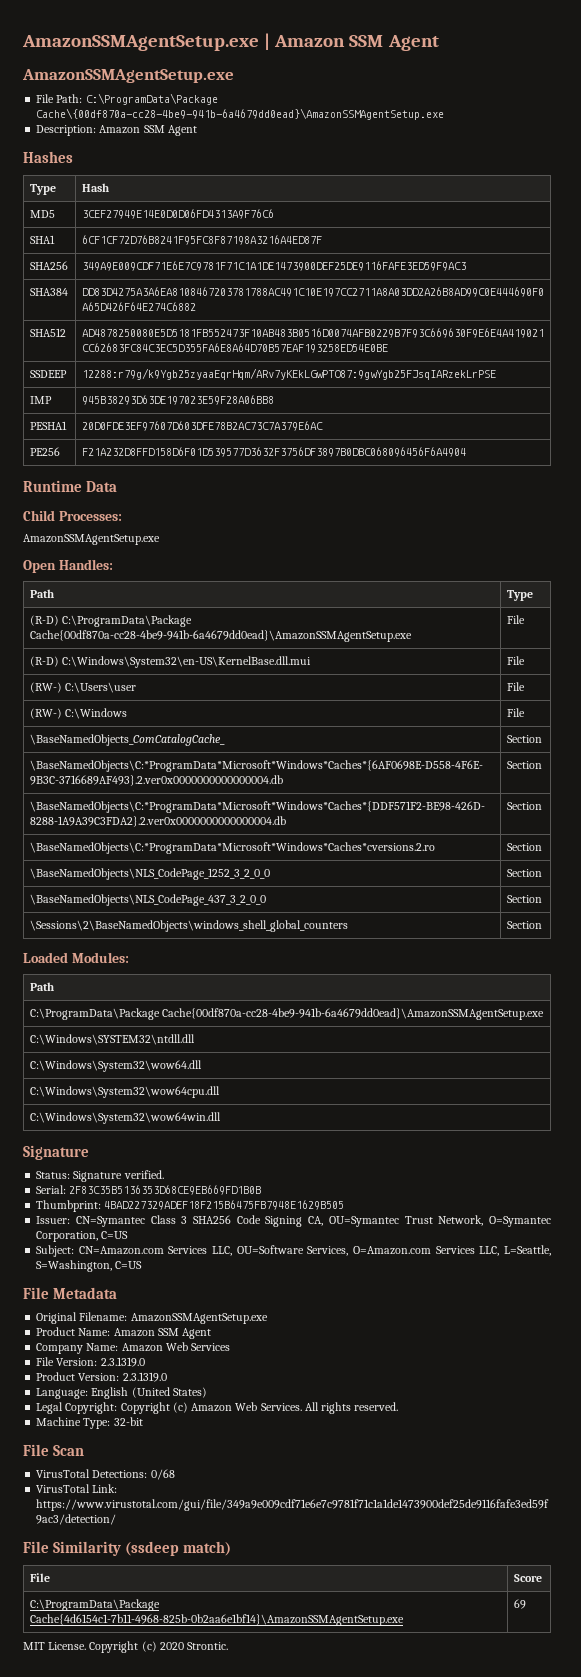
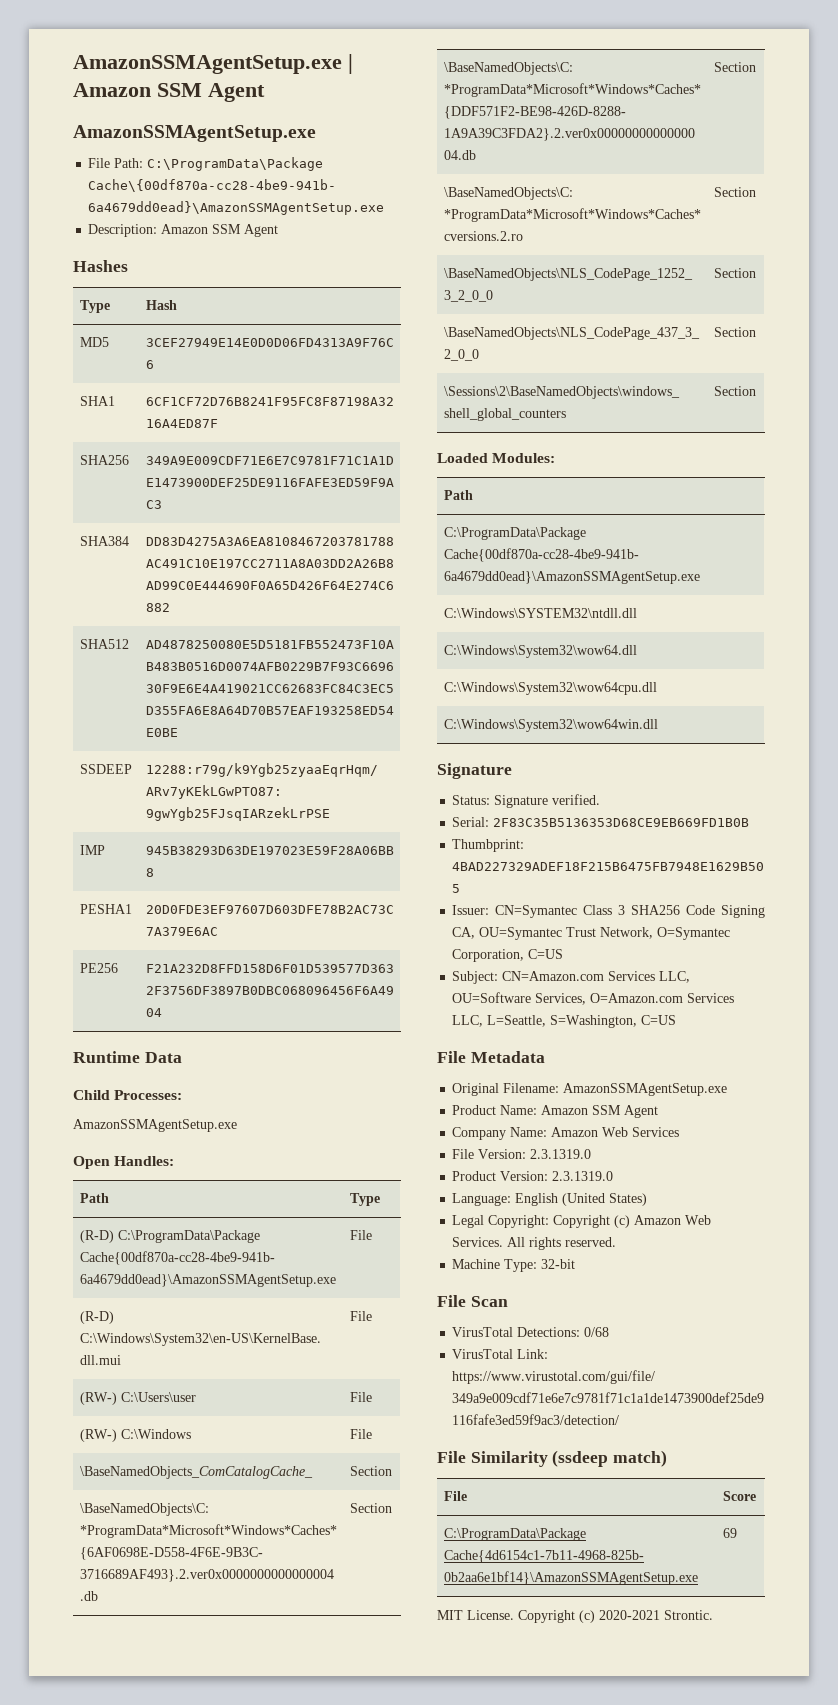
[159,1642,184,1650] 2020 -> [599,1610,660,1620] 2020-2021

